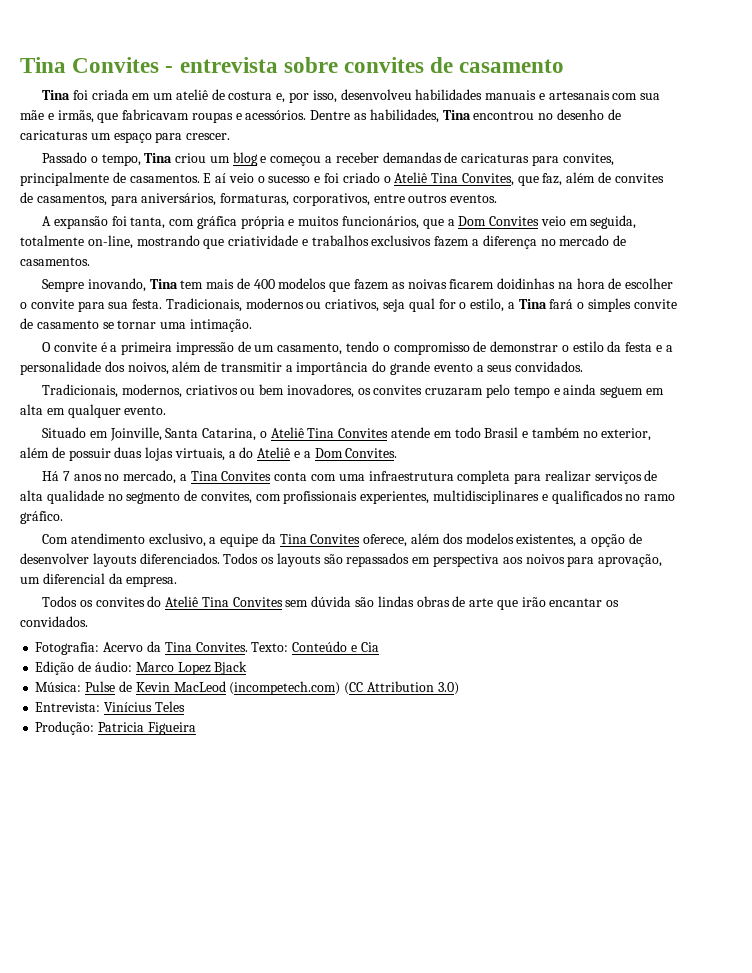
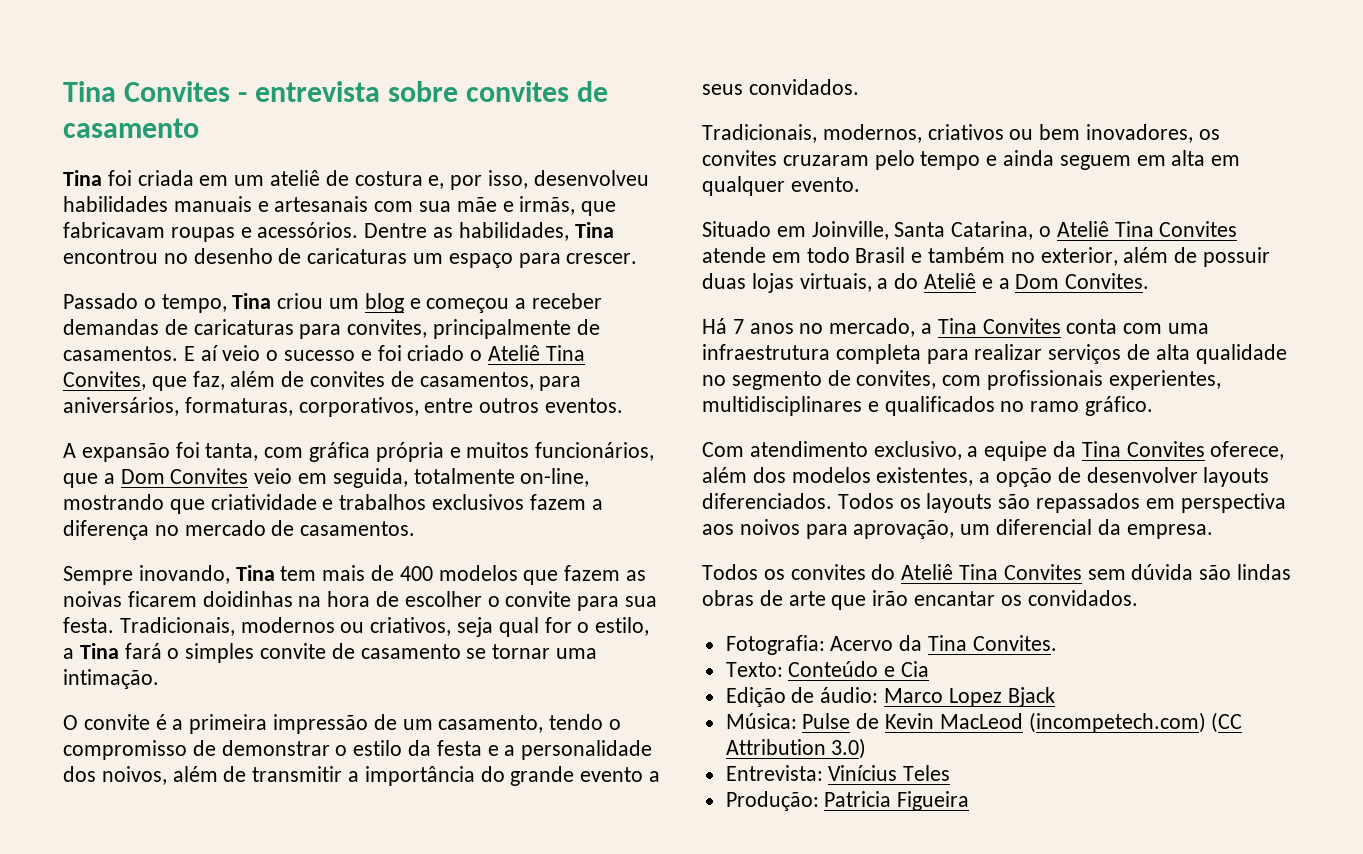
(248, 647) none -> (1057, 643) //

